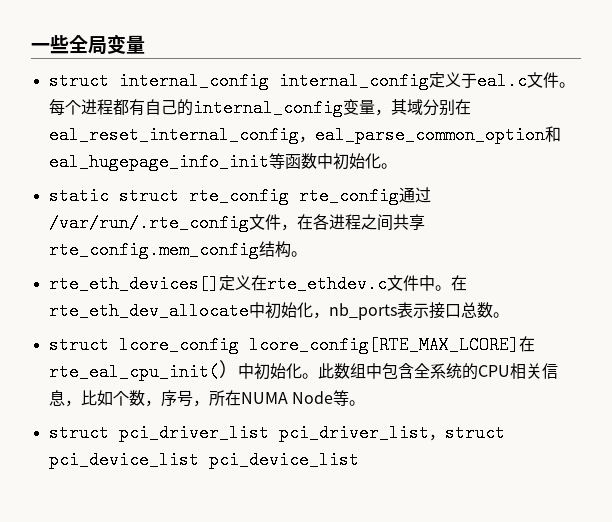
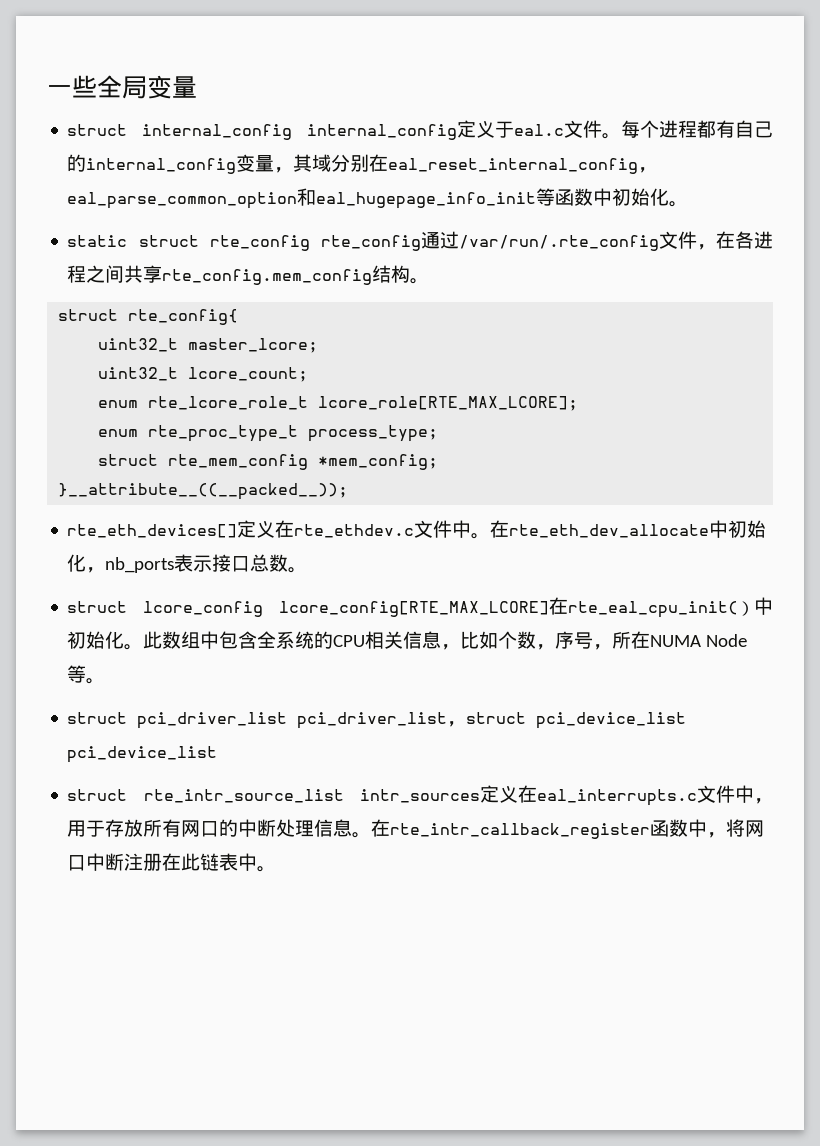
(307, 254) none -> [58,309,239,325] [98,338,319,353] [98,367,309,382] [98,396,579,411] [98,425,439,442] [98,454,439,470] [58,483,349,500] // struct rte_config{ // uint32_t master_lcore; // uint32_t lcore_count; // enum rte_lcore_role_t lcore_role[RTE_MAX_LCORE]; // enum rte_proc_type_t process_type; // struct rte_mem_config *mem_config; // }__attribute__((__packed__));
(359, 460) none -> [67,785,773,806] [67,819,765,839] [67,853,277,872] // struct rte_intr_source_list intr_sources定义在eal_interrupts.c文件中，用于存放所有网口的中断处理信息。在rte_intr_callback_register函数中，将网口中断注册在此链表中。

